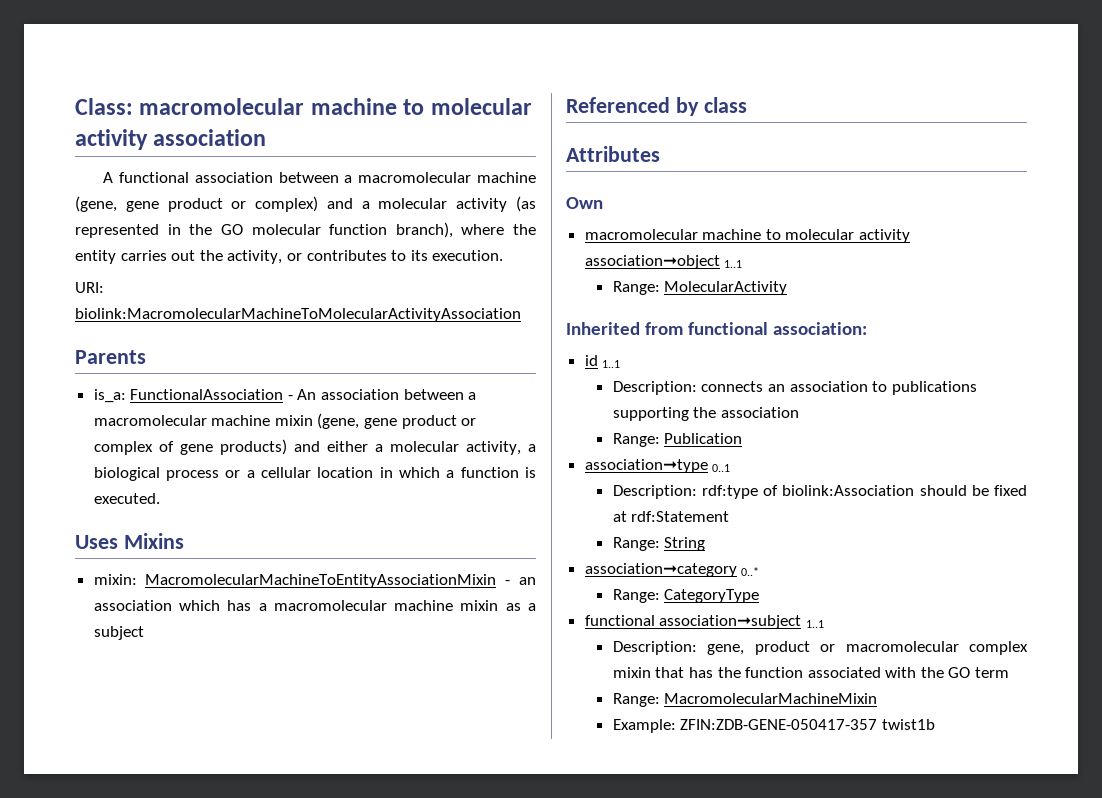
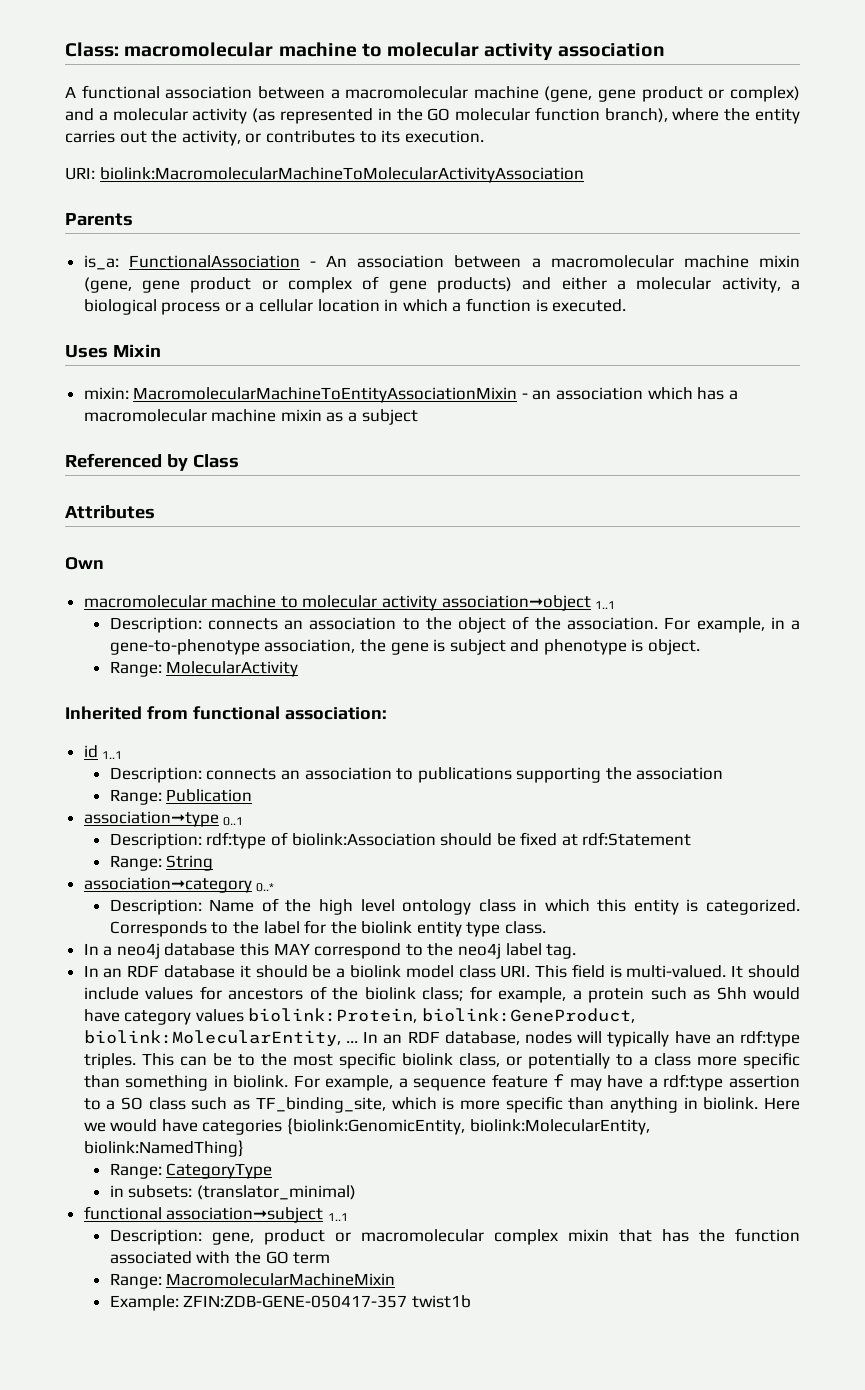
[123,533,184,549] Mixins -> [112,344,161,357] Mixin
[703,97,747,113] class -> [192,454,239,468] Class
(743, 264) none -> [109,616,800,633] [109,639,701,655] // Description: connects an association to the object of the association. For example, in a gene-to-phenotype association, the gene is subject and phenotype is object.
(760, 571) none -> [109,898,800,915] [109,920,547,937] [83,943,577,959] [83,964,800,978] [83,986,801,1003] [83,1008,636,1025] [83,1030,800,1047] [83,1052,800,1069] [83,1074,800,1091] [83,1096,800,1113] [83,1118,650,1135] [83,1140,244,1157] // Description: Name of the high level ontology class in which this entity is categorized. Corresponds to the label for the biolink entity type class. // In a neo4j database this MAY correspond to the neo4j label tag. // In an RDF database it should be a biolink model class URI. This field is multi-valued. It should include values for ancestors of the biolink class; for example, a protein such as Shh would have category values biolink:Protein, biolink:GeneProduct, biolink:MolecularEntity, ... In an RDF database, nodes will typically have an rdf:type triples. This can be to the most specific biolink class, or potentially to a class more specific than something in biolink. For example, a sequence feature f may have a rdf:type assertion to a SO class such as TF_binding_site, which is more specific than anything in biolink. Here we would have categories {biolink:GenomicEntity, biolink:MolecularEntity, biolink:NamedThing}
(760, 596) none -> [109,1185,356,1200] // in subsets: (translator_minimal)

